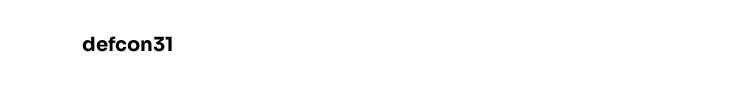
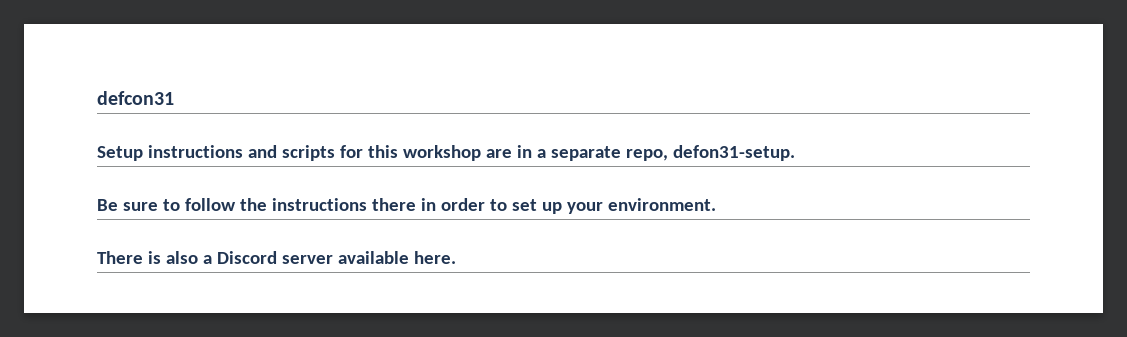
(173, 44) none -> [97,145,795,161] [97,198,716,214] [97,251,456,264] // Setup instructions and scripts for this workshop are in a separate repo, defon31-setup. // Be sure to follow the instructions there in order to set up your environment. // There is also a Discord server available here.

